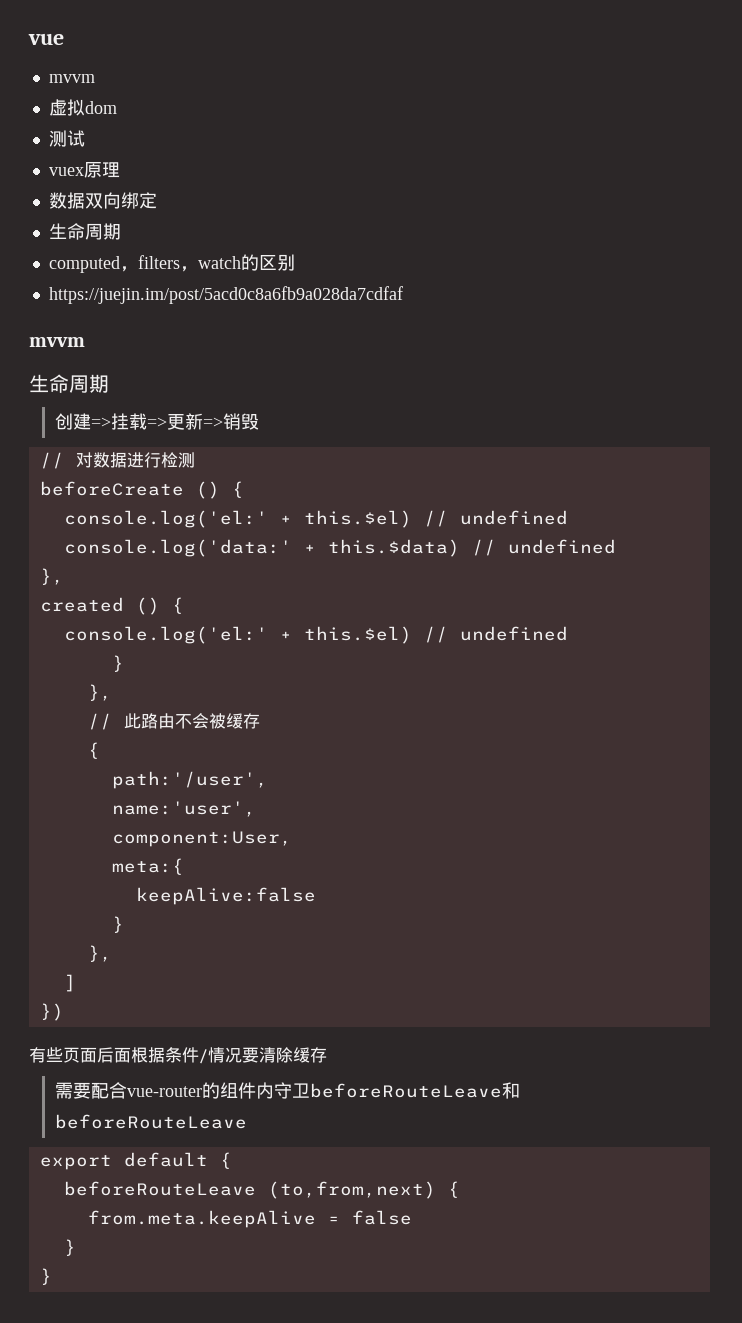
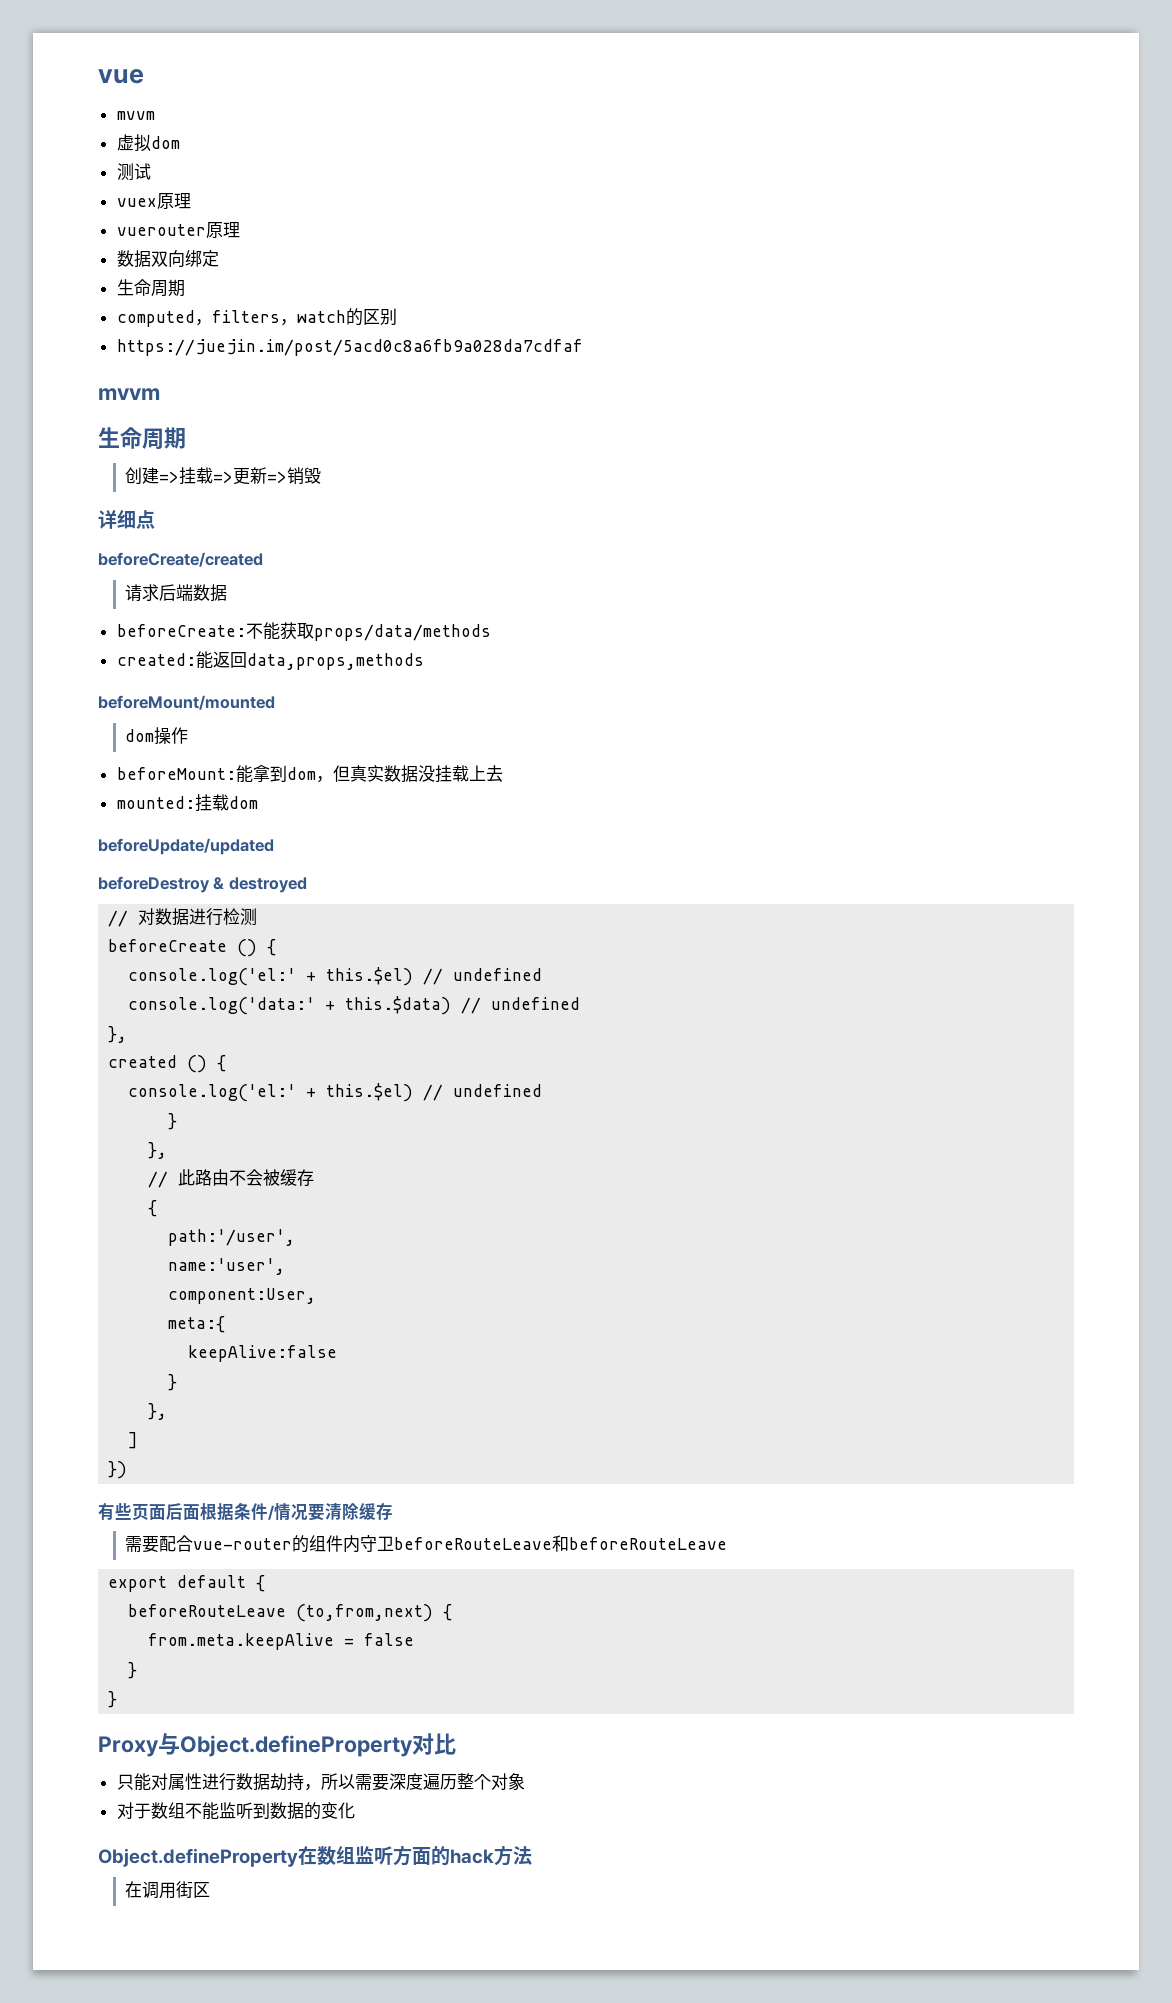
(120, 170) none -> [116,222,240,238] // vuerouter原理
(259, 421) none -> [98,510,155,529] [98,552,263,567] [124,584,227,602] [116,622,491,641] [116,651,424,670] [98,695,275,710] [124,727,188,745] [116,765,503,783] [116,794,258,811] [98,838,274,855] [98,876,307,893] // 详细点 // beforeCreate/created // 请求后端数据 // beforeCreate:不能获取props/data/methods // created:能返回data,props,methods // beforeMount/mounted // dom操作 // beforeMount:能拿到dom，但真实数据没挂载上去 // mounted:挂载dom // beforeUpdate/updated // beforeDestroy & destroyed
(52, 1276) none -> [98,1733,456,1757] [116,1773,525,1791] [116,1802,355,1820] [98,1845,532,1867] [124,1881,210,1899] // Proxy与Object.defineProperty对比 // 只能对属性进行数据劫持，所以需要深度遍历整个对象 // 对于数组不能监听到数据的变化 // Object.defineProperty在数组监听方面的hack方法 // 在调用街区

